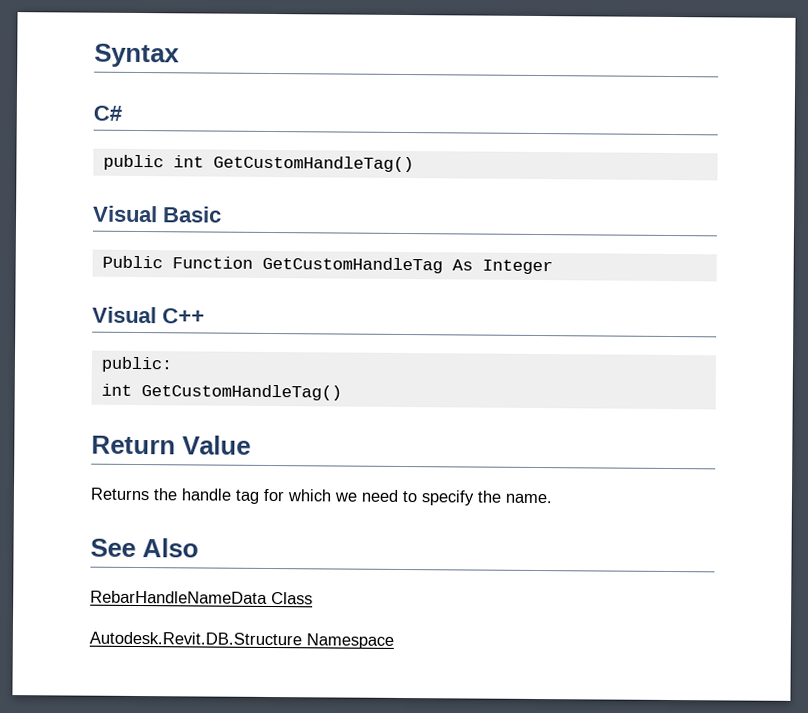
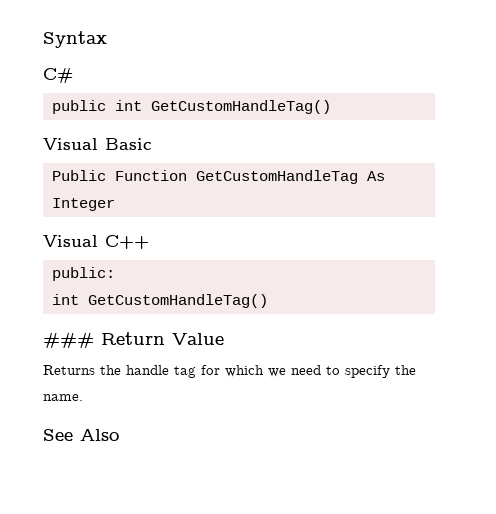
(342, 392) none -> [43,332,94,348] ###
[90,590,313,605] [89,631,394,649] // RebarHandleNameData Class // Autodesk.Revit.DB.Structure Namespace -> (119, 435) none

